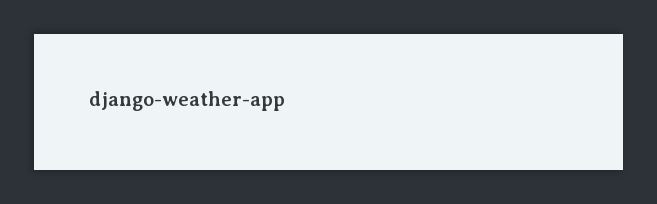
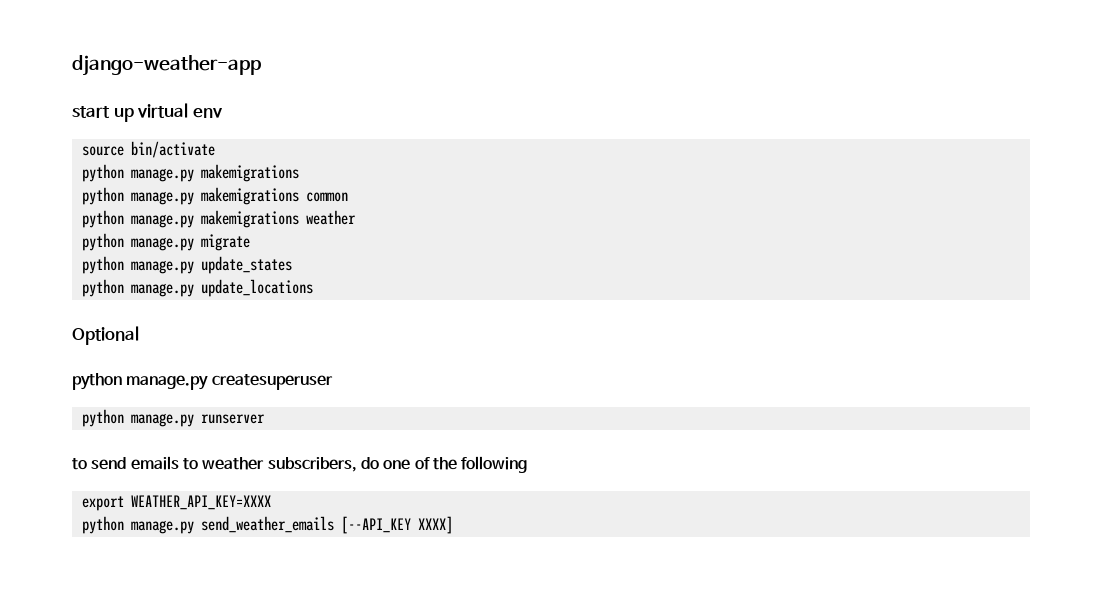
(285, 101) none -> [72,103,223,122] [81,141,215,158] [81,164,299,182] [81,187,348,205] [81,210,356,228] [81,233,250,251] [81,256,292,274] [81,279,313,297] [72,326,139,345] [72,373,333,390] [81,409,265,427] [72,456,528,473] [81,495,271,511] [81,516,453,534] // start up virtual env // source bin/activate // python manage.py makemigrations // python manage.py makemigrations common // python manage.py makemigrations weather // python manage.py migrate // python manage.py update_states // python manage.py update_locations // Optional // python manage.py createsuperuser // python manage.py runserver // to send emails to weather subscribers, do one of the following // export WEATHER_API_KEY=XXXX // python manage.py send_weather_emails [--API_KEY XXXX]

